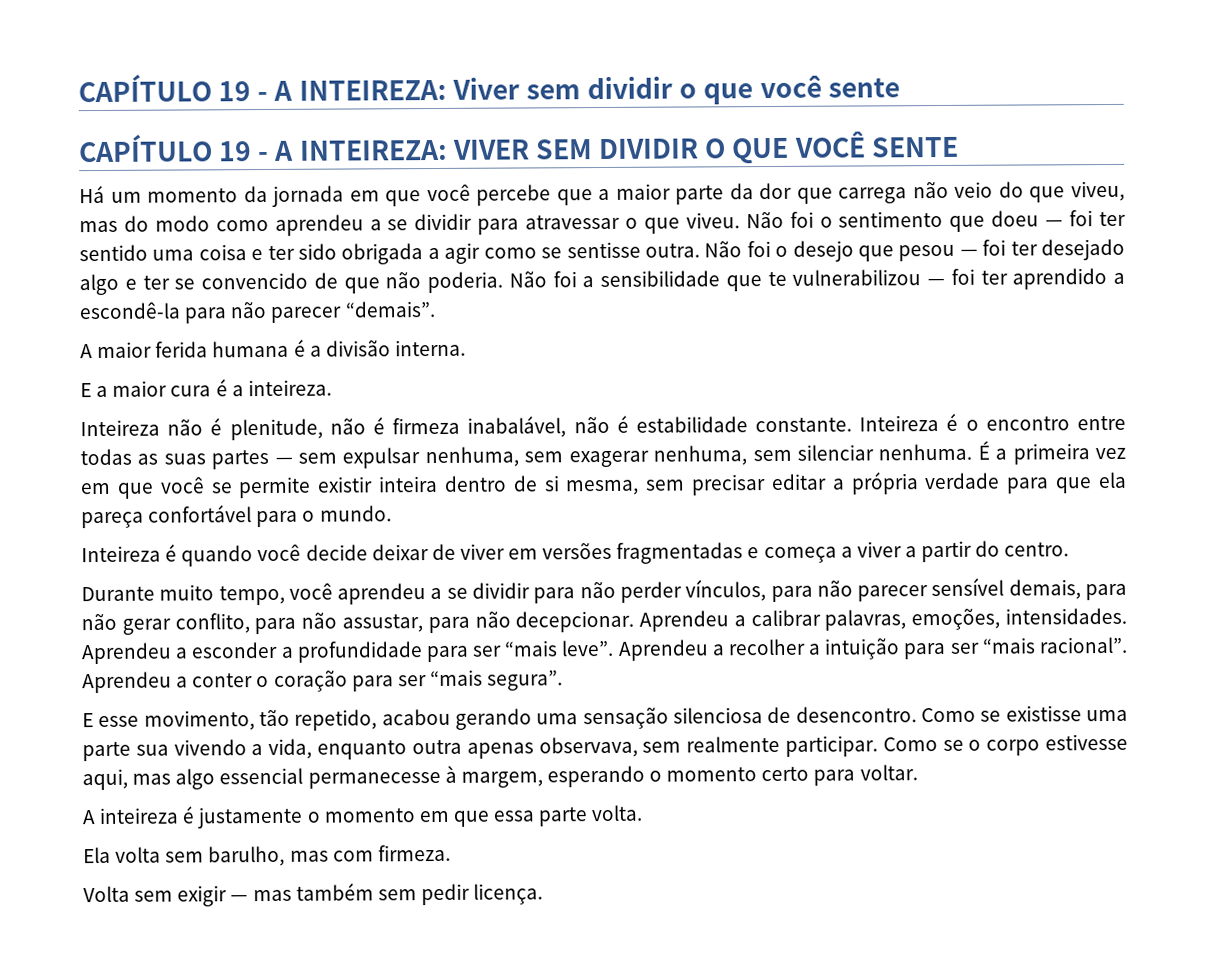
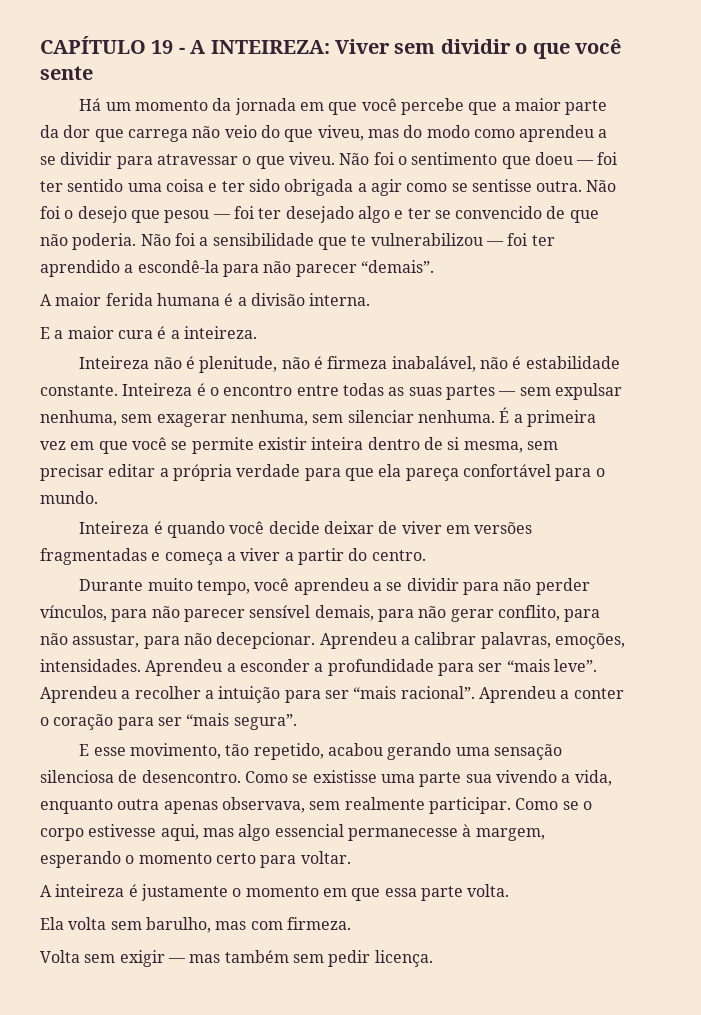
[78,131,959,165] // CAPÍTULO 19 - A INTEIREZA: VIVER SEM DIVIDIR O QUE VOCÊ SENTE -> (93, 73) none

